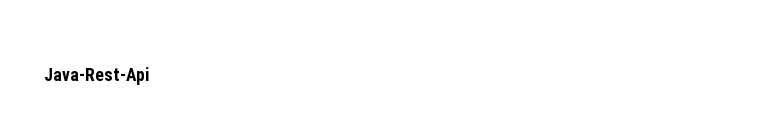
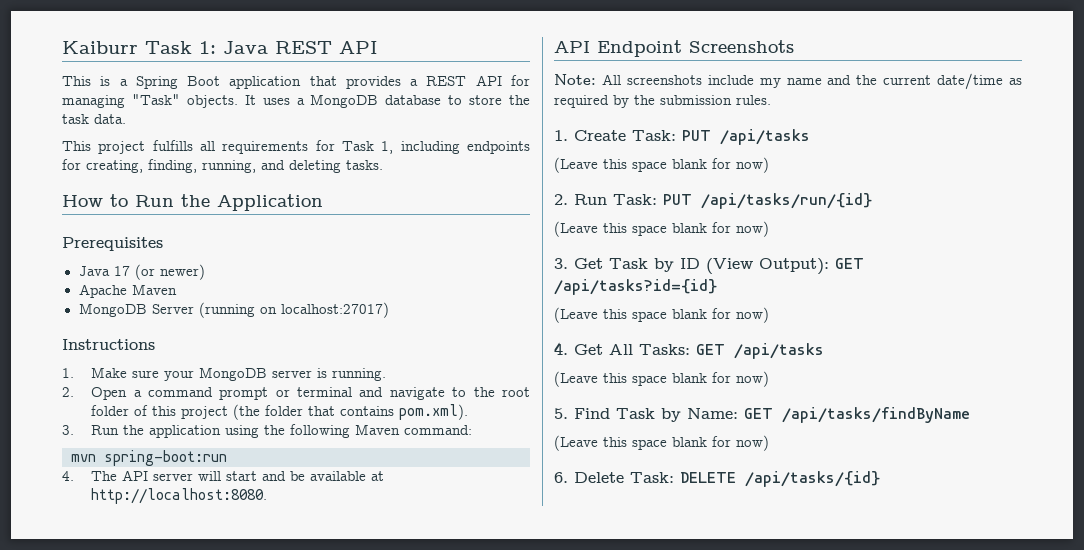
[44,67,149,85] Java-Rest-Api -> [62,41,378,54] [62,75,530,89] [62,94,530,108] [62,114,126,124] [62,140,530,154] [62,159,383,173] [62,194,323,211] [62,237,163,251] [78,264,205,280] [78,284,177,298] [78,302,389,318] [62,339,155,350] [62,367,387,381] [62,387,530,400] [91,404,469,420] [62,424,473,438] [71,450,227,466] [62,470,385,481] [91,488,268,504] [554,40,794,57] [554,73,1022,90] [554,95,771,108] [554,129,810,145] [554,157,769,173] [554,193,872,209] [554,221,769,237] [554,258,864,275] [554,279,717,295] [554,307,769,323] [554,342,824,359] [554,371,769,387] [554,407,970,423] [554,435,769,451] [554,471,880,487] Kaiburr Task 1: Java REST API // This is a Spring Boot application that provides a REST API for managing "Task" objects. It uses a MongoDB database to store the task data. // This project fulfills all requirements for Task 1, including endpoints for creating, finding, running, and deleting tasks. // How to Run the Application // Prerequisites // Java 17 (or newer) // Apache Maven // MongoDB Server (running on localhost:27017) // Instructions // 1. Make sure your MongoDB server is running. // 2. Open a command prompt or terminal and navigate to the root folder of this project (the folder that contains pom.xml). // 3. Run the application using the following Maven command: // mvn spring-boot:run // 4. The API server will start and be available at http://localhost:8080. // API Endpoint Screenshots // Note: All screenshots include my name and the current date/time as required by the submission rules. // 1. Create Task: PUT /api/tasks // (Leave this space blank for now) // 2. Run Task: PUT /api/tasks/run/{id} // (Leave this space blank for now) // 3. Get Task by ID (View Output): GET /api/tasks?id={id} // (Leave this space blank for now) // 4. Get All Tasks: GET /api/tasks // (Leave this space blank for now) // 5. Find Task by Name: GET /api/tasks/findByName // (Leave this space blank for now) // 6. Delete Task: DELETE /api/tasks/{id}

